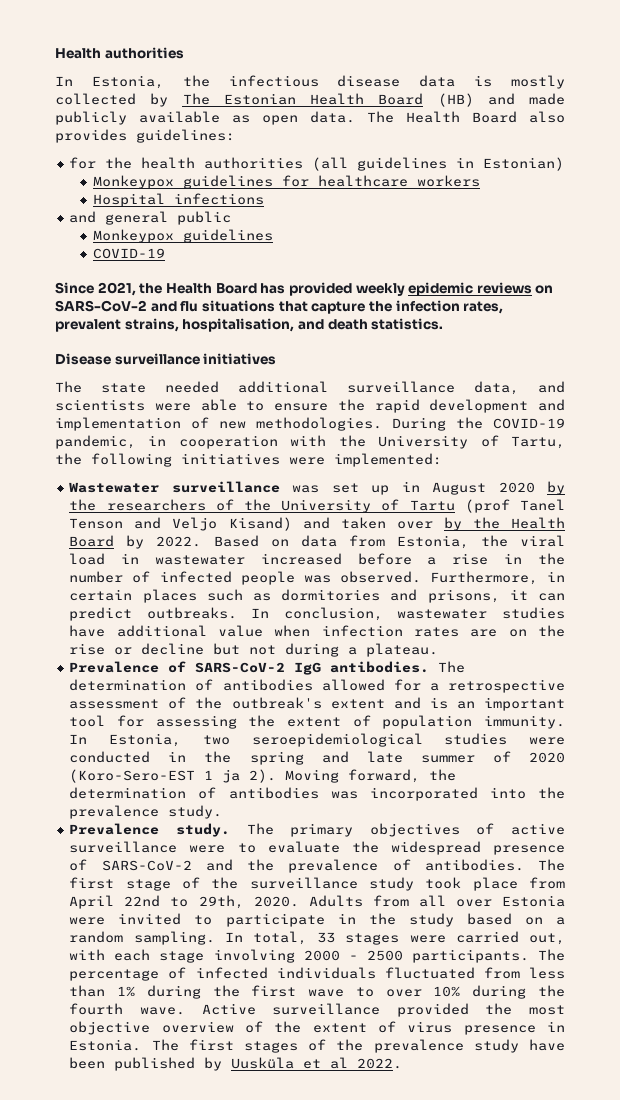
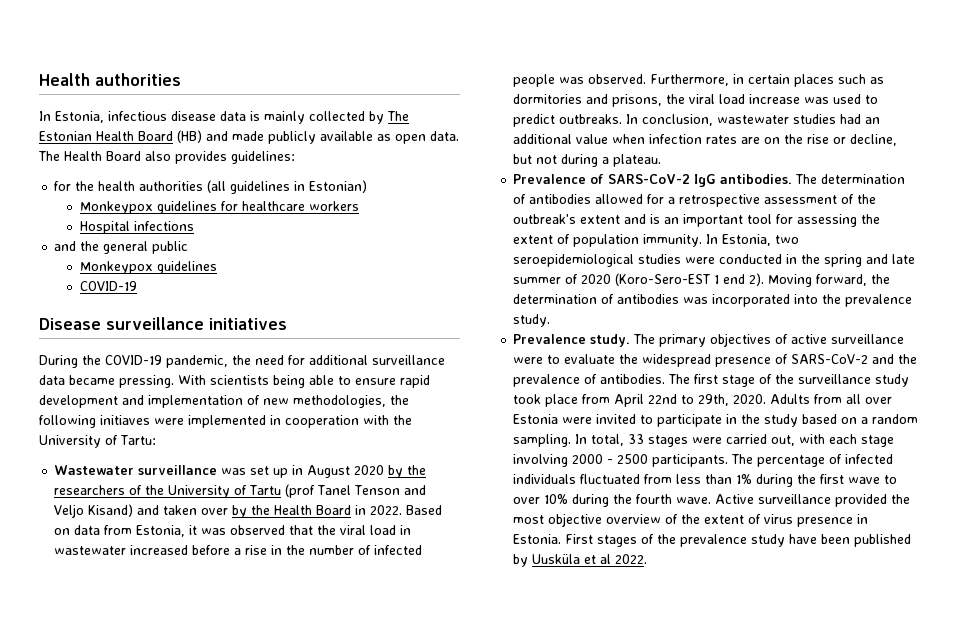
[182,75,210,87] the -> (104, 117) none
[510,75,565,89] mostly -> [264,111,305,124] mainly
(97, 217) none -> [80,241,100,251] the
[55,282,554,296] [55,300,504,314] [55,318,444,332] [55,353,277,365] [55,381,565,395] [55,399,191,411] Since 2021, the Health Board has provided weekly epidemic reviews on SARS-CoV-2 and flu situations that capture the infection rates, prevalent strains, hospitalisation, and death statistics. // Disease surveillance initiatives // The state needed additional surveillance data, and scientists were -> [39,317,287,330] [39,355,445,368] [39,375,305,388] Disease surveillance initiatives // During the COVID-19 pandemic, the need for additional surveillance data became pressing. With scientists being
[337,399,365,411] the -> (396, 381) none
[256,417,565,431] [55,435,136,449] methodologies. During the COVID-19 pandemic, -> [293,395,409,408] [39,415,266,428] methodologies, the following initiaves were implemented
[511,436,565,449] [55,453,442,467] Tartu, the following initiatives were implemented: -> [120,435,156,445] Tartu:
[126,535,145,549] by -> [355,505,367,515] in
(469, 542) none -> [189,525,314,535] it was observed that
[509,589,565,601] it can -> [666,94,879,104] the viral load increase was used to
[69,625,106,637] have -> [840,114,881,124] had an
[141,643,205,655] decline -> [850,134,898,146] decline,
[222,769,241,783] ja -> [723,274,746,284] end
[151,1039,234,1051] The first -> [565,534,594,544] First

